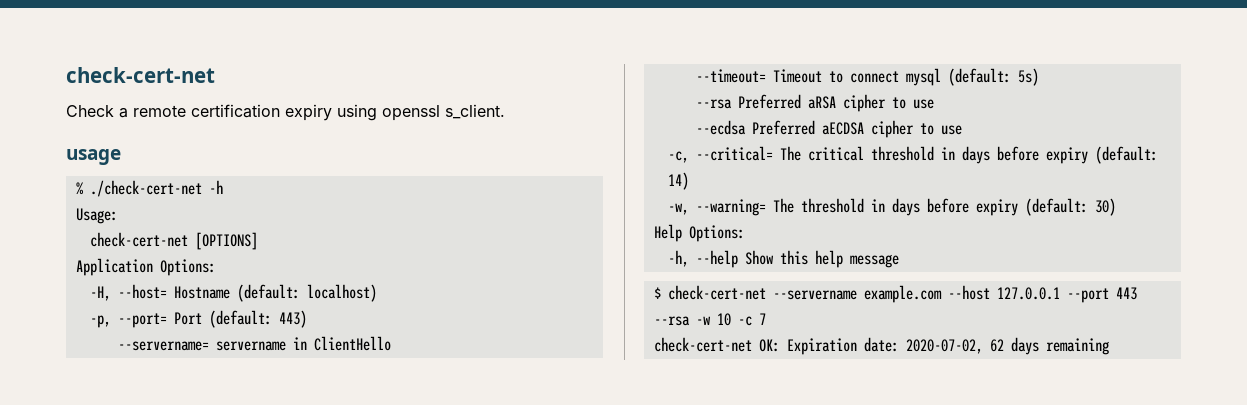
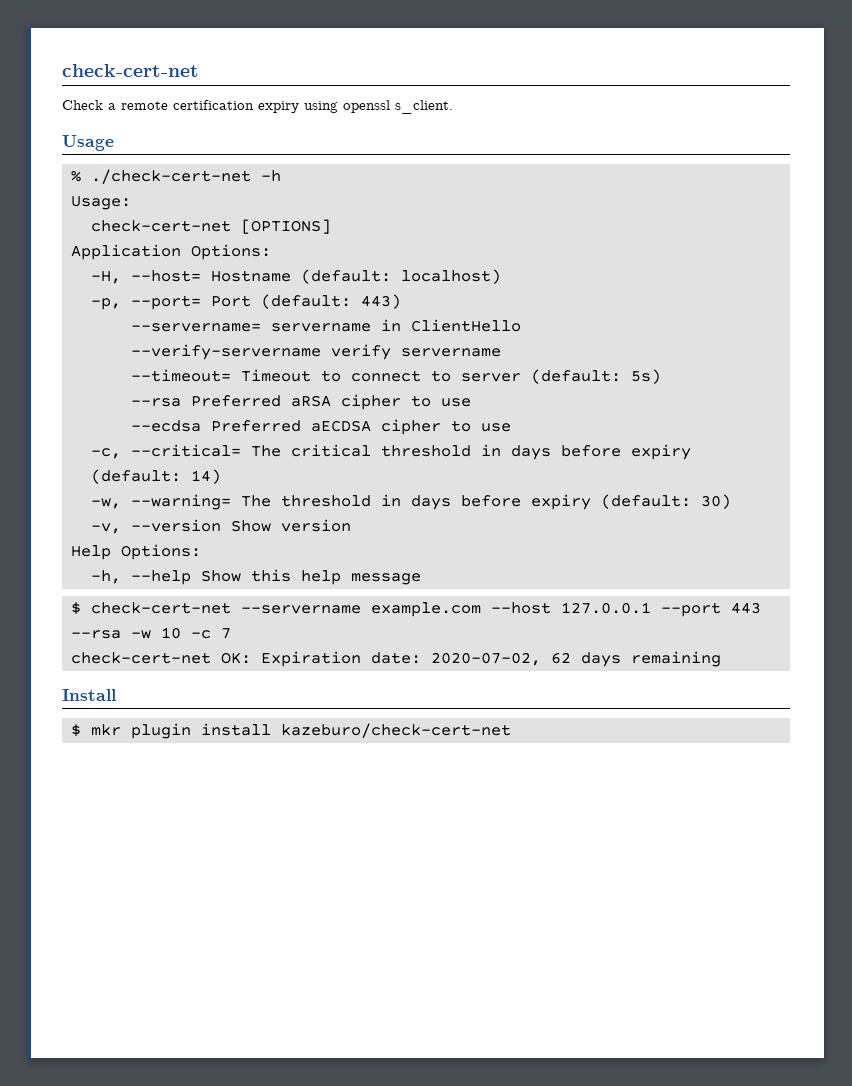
[66,149,121,165] usage -> [62,135,114,151] Usage
(391, 343) none -> [130,344,501,360] // --verify-servername verify servername
[905,68,941,86] mysql -> [430,370,521,382] to server
(1116, 207) none -> [90,519,351,534] // -v, --version Show version
(1109, 346) none -> [62,689,116,701] [70,723,511,739] // Install // $ mkr plugin install kazeburo/check-cert-net

